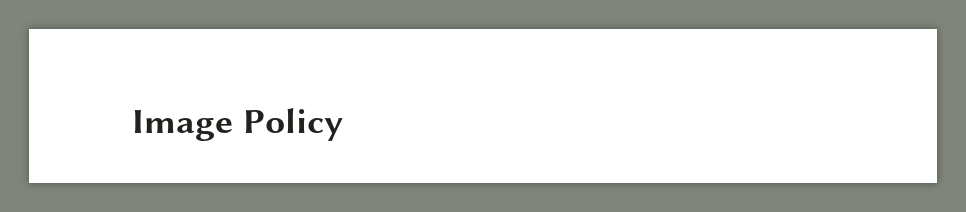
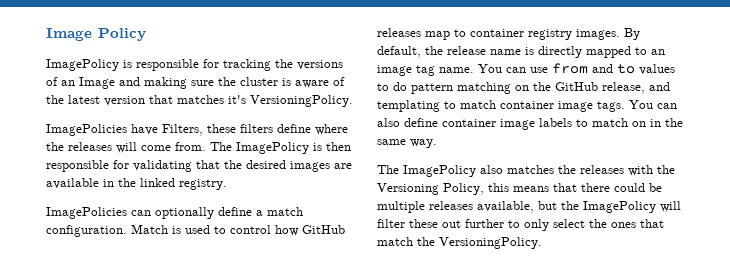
(343, 124) none -> [46,59,343,71] [46,77,345,89] [46,95,353,107] [46,124,348,136] [46,142,351,154] [46,160,352,172] [46,178,227,190] [46,207,303,219] [46,224,345,237] [377,28,640,40] [377,46,665,58] [377,63,675,76] [377,82,670,94] [377,100,677,112] [377,118,683,130] [377,139,437,148] [377,165,675,177] [377,183,662,195] [377,201,681,213] [377,219,664,231] [377,237,542,249] // ImagePolicy is responsible for tracking the versions of an Image and making sure the cluster is aware of the latest version that matches it's VersioningPolicy. // ImagePolicies have Filters, these filters define where the releases will come from. The ImagePolicy is then responsible for validating that the desired images are available in the linked registry. // ImagePolicies can optionally define a match configuration. Match is used to control how GitHub releases map to container registry images. By default, the release name is directly mapped to an image tag name. You can use from and to values to do pattern matching on the GitHub release, and templating to match container image tags. You can also define container image labels to match on in the same way. // The ImagePolicy also matches the releases with the Versioning Policy, this means that there could be multiple releases available, but the ImagePolicy will filter these out further to only select the ones that match the VersioningPolicy.

